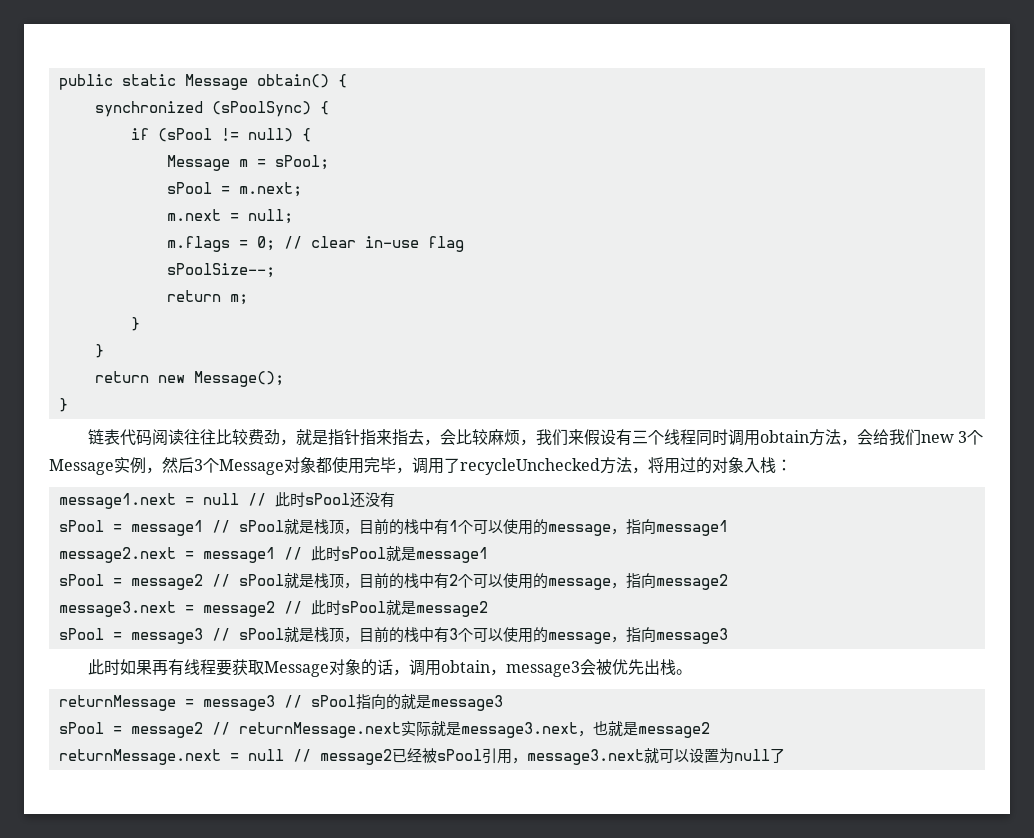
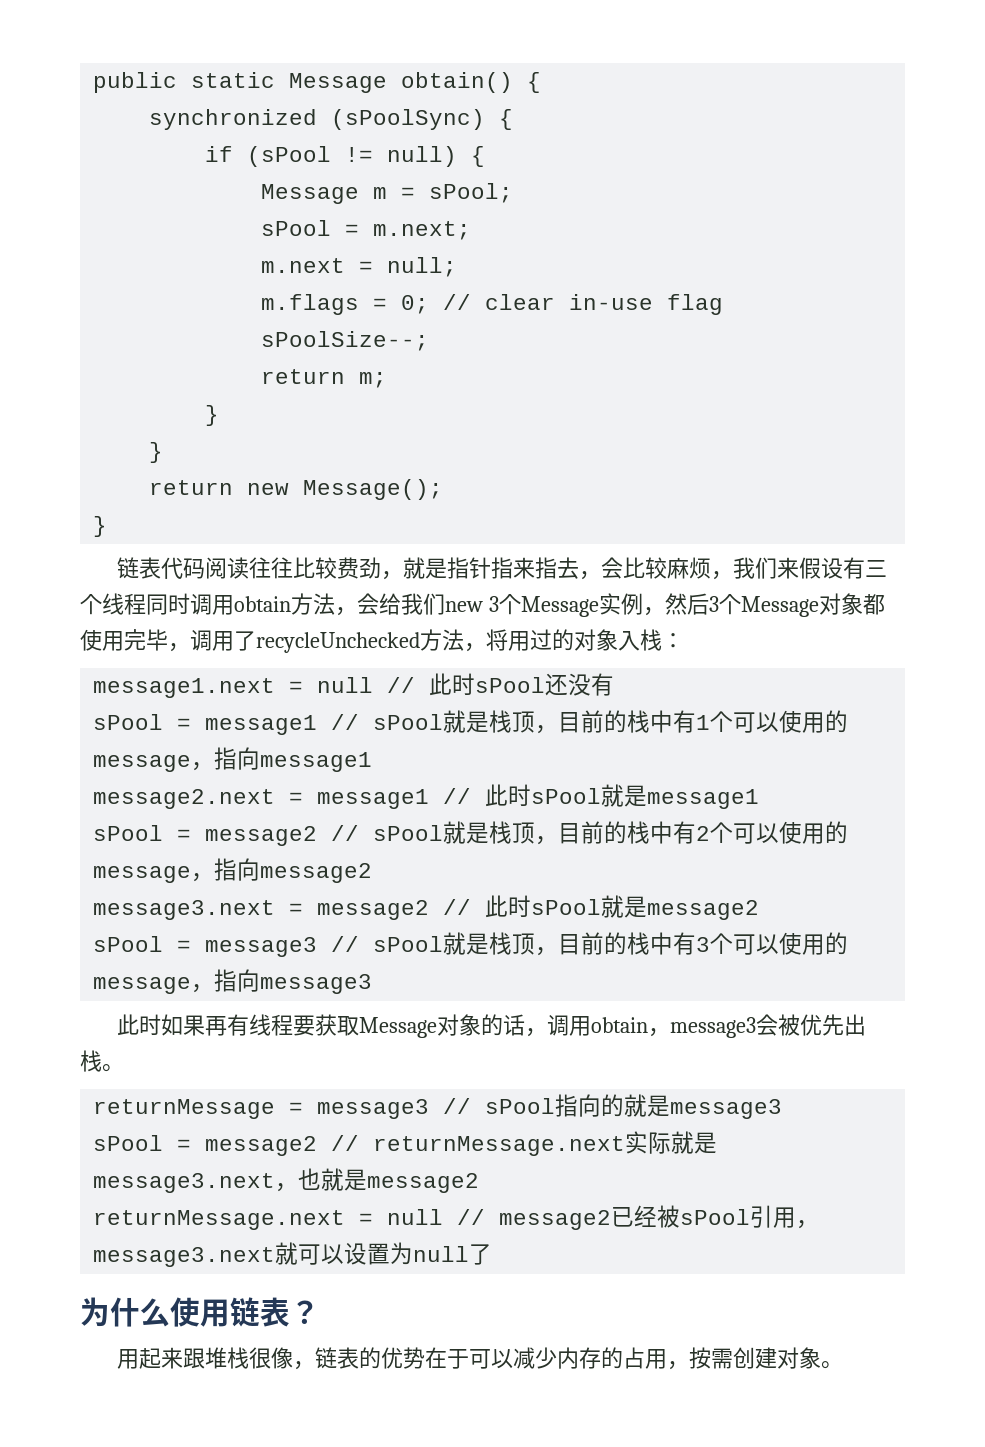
(785, 755) none -> [80,1297,320,1327] [117,1347,844,1370] // 为什么使用链表？ // 用起来跟堆栈很像，链表的优势在于可以减少内存的占用，按需创建对象。

